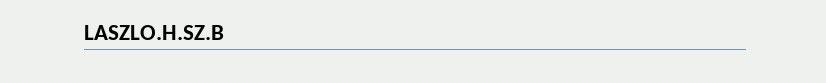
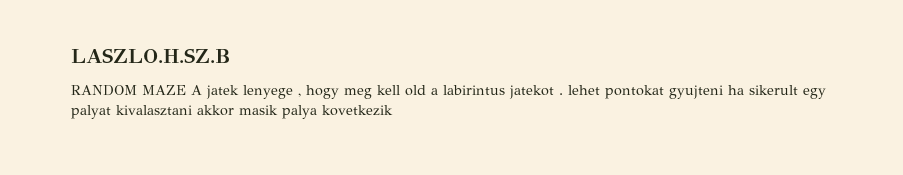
(224, 32) none -> [71,85,826,99] [71,105,393,119] // RANDOM MAZE A jatek lenyege , hogy meg kell old a labirintus jatekot . lehet pontokat gyujteni ha sikerult egy palyat kivalasztani akkor masik palya kovetkezik

